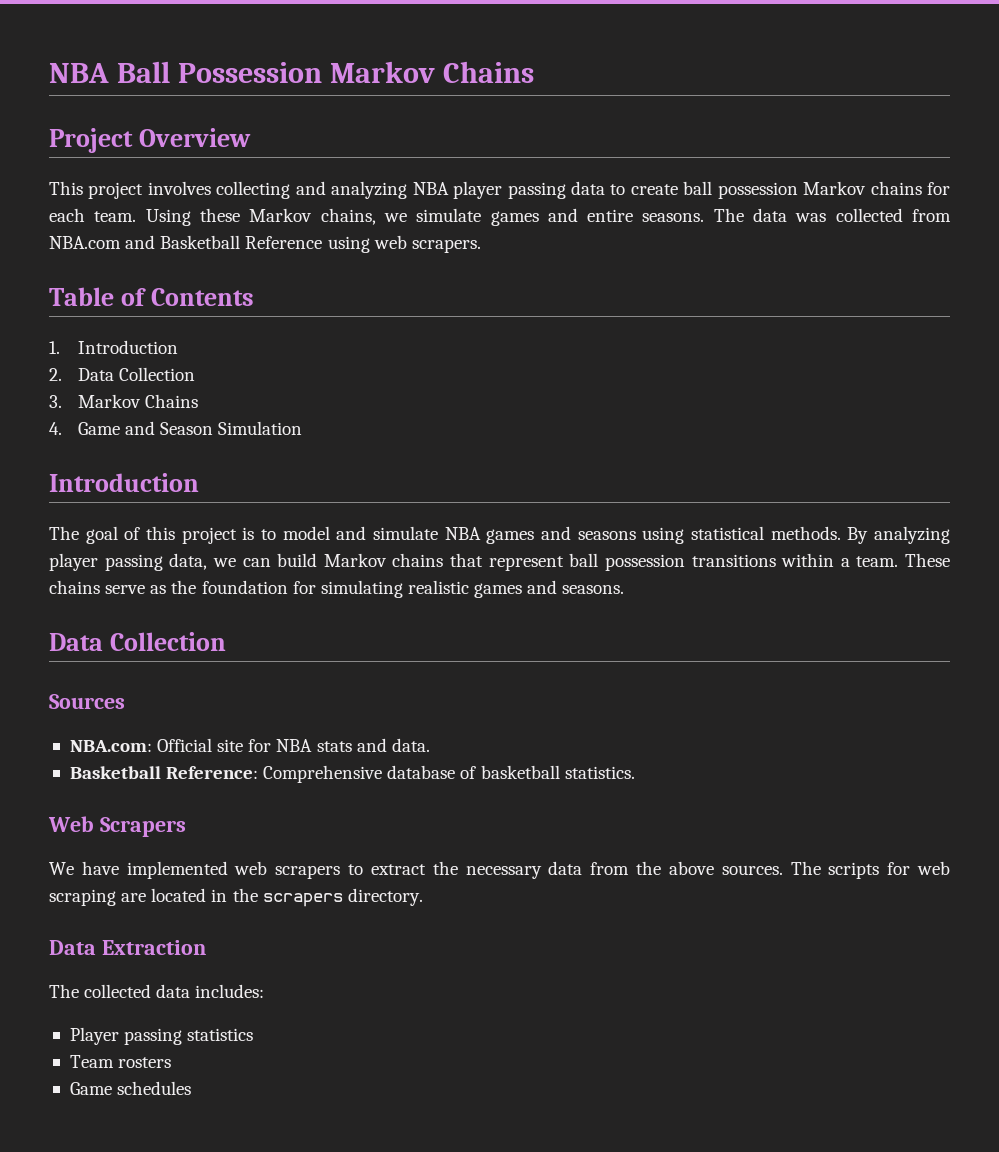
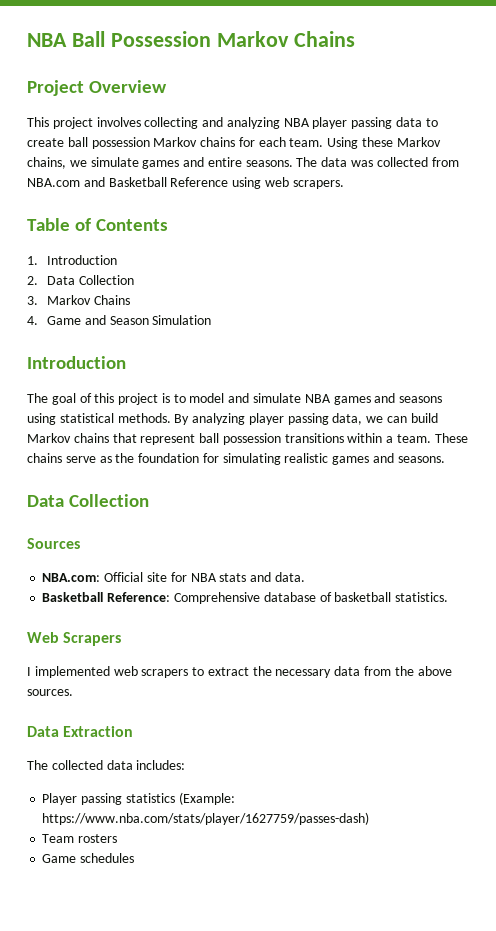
[49,861,119,875] We have -> [27,667,31,676] I
[790,861,951,879] [49,888,423,907] The scripts for web scraping are located in the scrapers directory. -> (73, 692) none
(254, 1034) none -> [178,792,235,805] [42,812,370,825] (Example: https://www.nba.com/stats/player/1627759/passes-dash)

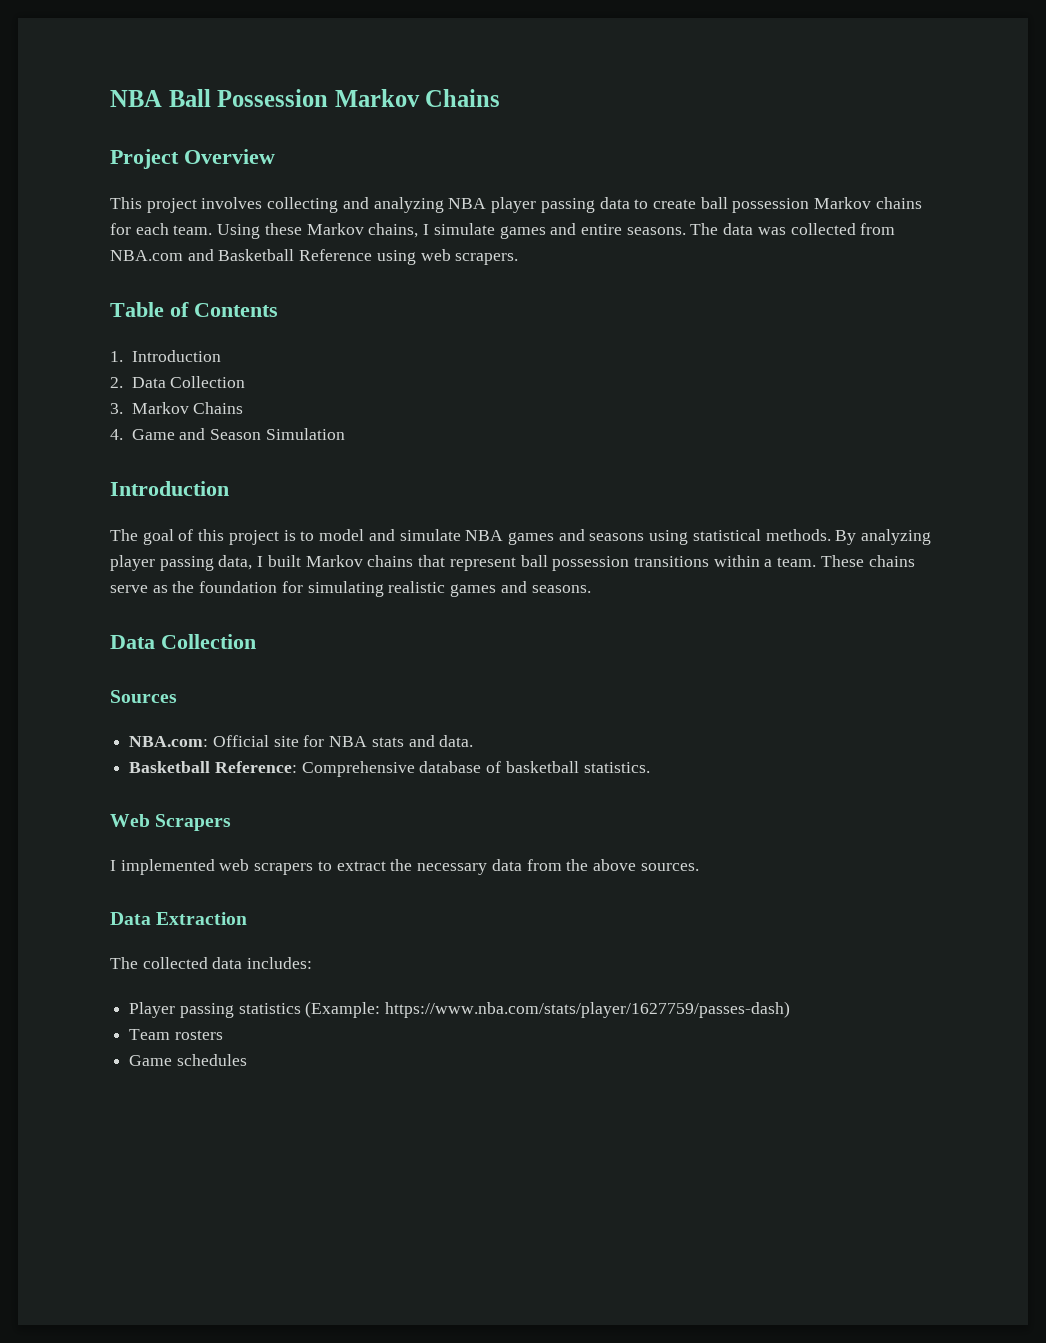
[69,160,87,167] we -> [423,224,430,235] I
[366,413,438,423] we can build -> [257,555,301,567] I built

